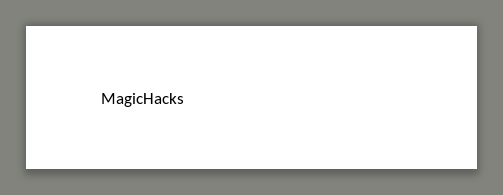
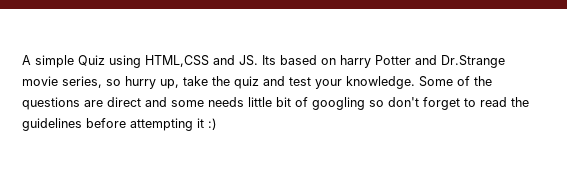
[101,93,184,107] MagicHacks -> [22,55,505,68] [22,76,492,89] [22,97,529,110] [22,118,217,131] A simple Quiz using HTML,CSS and JS. Its based on harry Potter and Dr.Strange movie series, so hurry up, take the quiz and test your knowledge. Some of the questions are direct and some needs little bit of googling so don't forget to read the guidelines before attempting it :)

